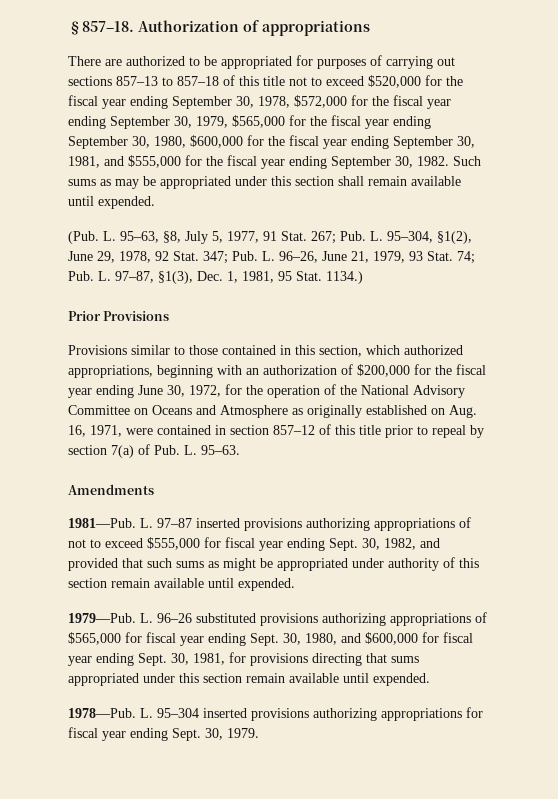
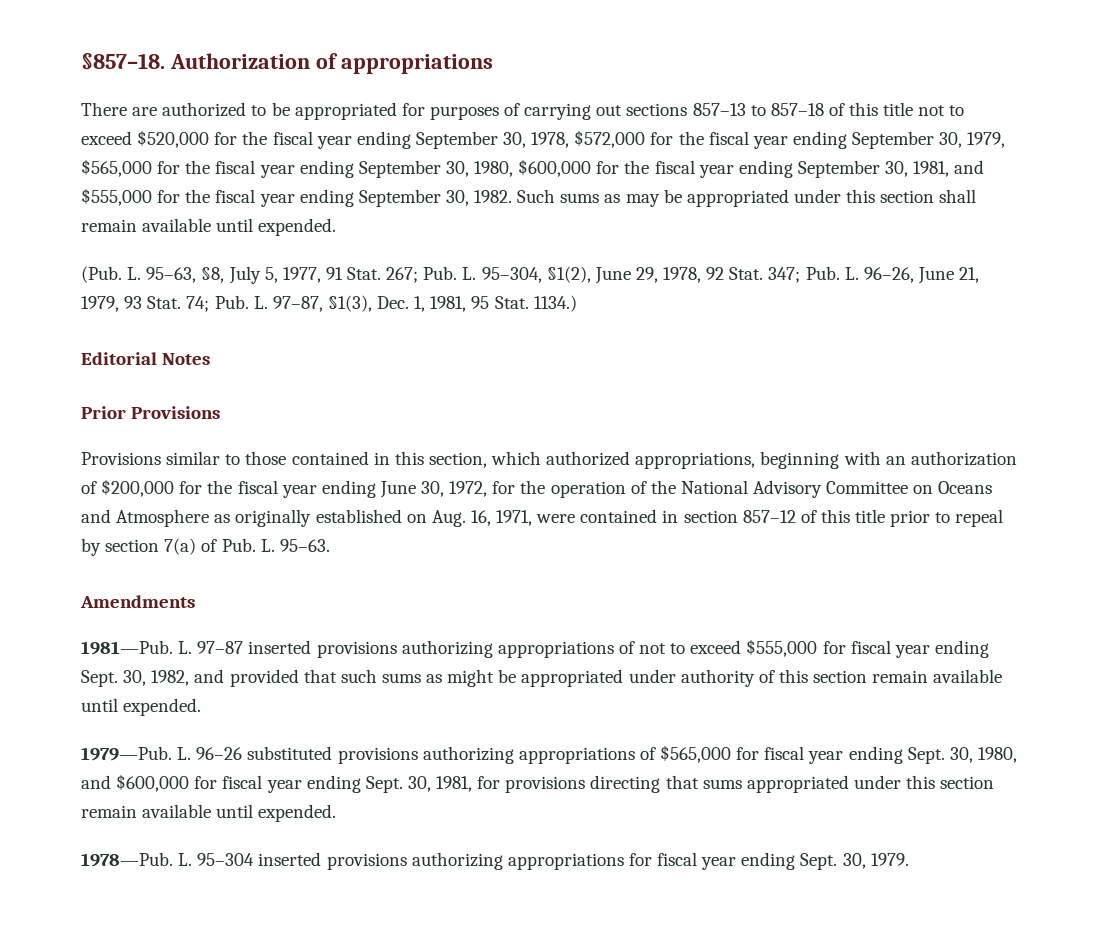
(363, 277) none -> [81,352,211,365] // Editorial Notes

